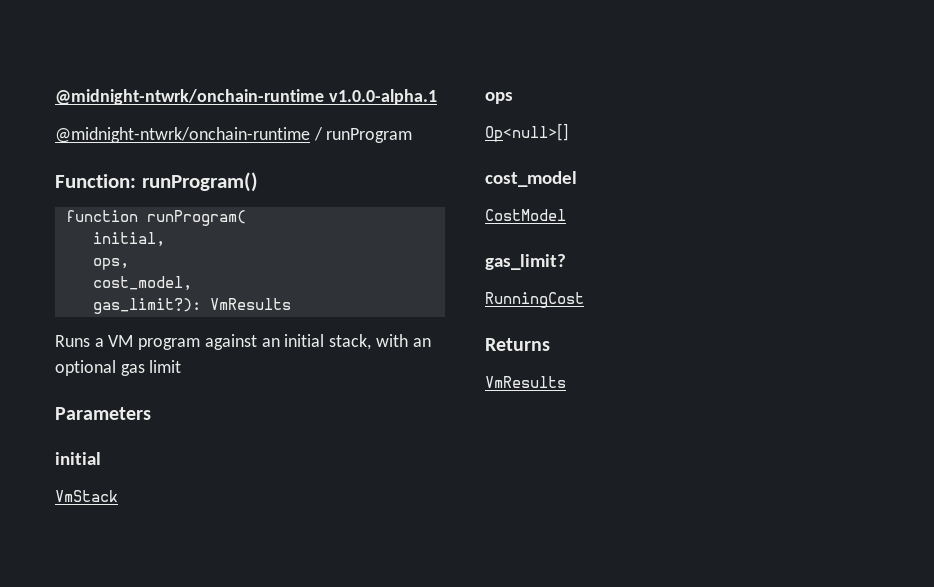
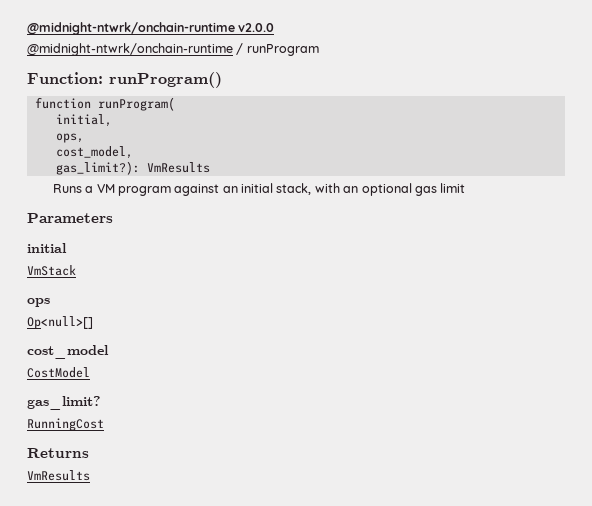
[55,89,437,105] @midnight-ntwrk/onchain-runtime v1.0.0-alpha.1 -> [27,22,275,35] @midnight-ntwrk/onchain-runtime v2.0.0

